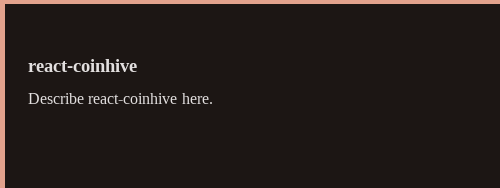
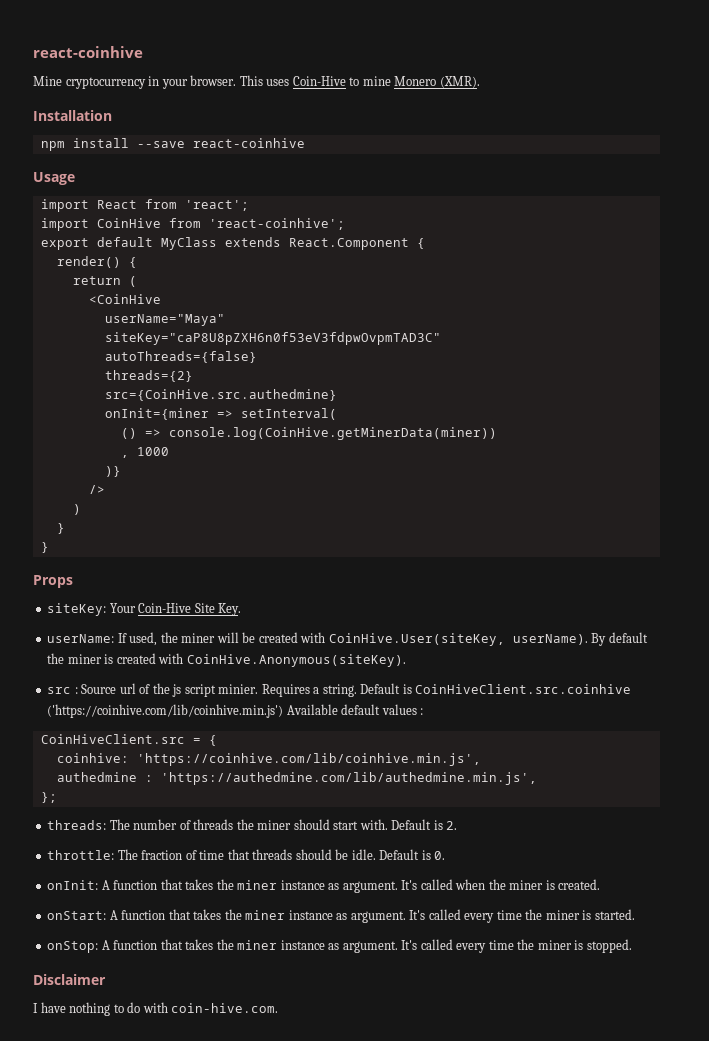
[28,59,137,72] [28,93,213,104] react-coinhive // Describe react-coinhive here. -> [33,46,143,58] [33,75,480,89] [33,110,112,121] [40,138,305,151] [33,172,75,185] [40,199,249,212] [40,218,345,231] [40,237,425,250] [56,256,137,268] [72,276,137,287] [88,294,161,304] [104,314,225,326] [104,332,441,345] [104,351,257,363] [104,370,193,382] [104,389,337,401] [104,408,337,420] [120,427,497,440] [120,447,169,458] [104,466,121,477] [88,485,105,494] [72,504,81,515] [56,523,65,534] [40,542,49,553] [33,575,73,588] [47,603,242,616] [47,632,648,646] [47,653,406,667] [47,683,632,697] [47,704,424,718] [40,734,217,746] [56,753,481,766] [56,772,537,785] [40,792,57,803] [47,819,458,830] [47,849,446,860] [47,879,601,893] [47,909,635,923] [47,939,632,953] [33,974,106,985] [33,1002,279,1016] react-coinhive // Mine cryptocurrency in your browser. This uses Coin-Hive to mine Monero (XMR). // Installation // npm install --save react-coinhive // Usage // import React from 'react'; // import CoinHive from 'react-coinhive'; // export default MyClass extends React.Component { // render() { // return ( // <CoinHive // userName="Maya" // siteKey="caP8U8pZXH6n0f53eV3fdpwOvpmTAD3C" // autoThreads={false} // threads={2} // src={CoinHive.src.authedmine} // onInit={miner => setInterval( // () => console.log(CoinHive.getMinerData(miner)) // , 1000 // )} // /> // ) // } // } // Props // siteKey: Your Coin-Hive Site Key. // userName: If used, the miner will be created with CoinHive.User(siteKey, userName). By default the miner is created with CoinHive.Anonymous(siteKey). // src : Source url of the js script minier. Requires a string. Default is CoinHiveClient.src.coinhive ('https://coinhive.com/lib/coinhive.min.js') Available default values : // CoinHiveClient.src = { // coinhive: 'https://coinhive.com/lib/coinhive.min.js', // authedmine : 'https://authedmine.com/lib/authedmine.min.js', // }; // threads: The number of threads the miner should start with. Default is 2. // throttle: The fraction of time that threads should be idle. Default is 0. // onInit: A function that takes the miner instance as argument. It's called when the miner is created. // onStart: A function that takes the miner instance as argument. It's called every time the miner is started. // onStop: A function that takes the miner instance as argument. It's called every time the miner is stopped. // Disclaimer // I have nothing to do with coin-hive.com.

